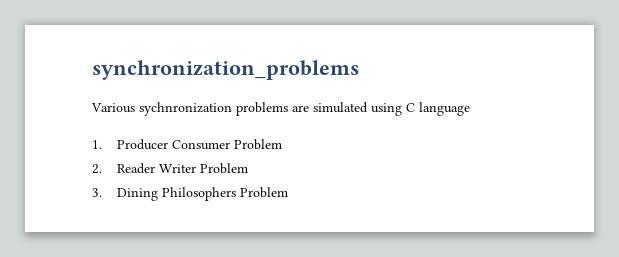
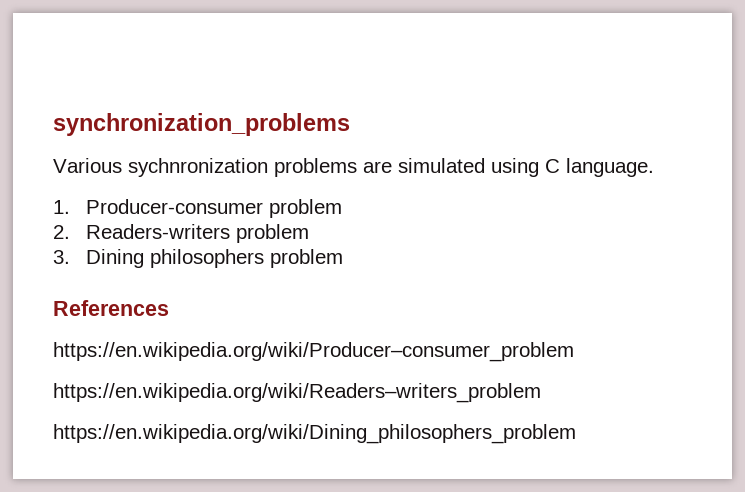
[419,102,470,116] language -> [566,158,654,177] language.
[117,139,283,150] [92,163,249,174] [92,187,289,201] Producer Consumer Problem // 2. Reader Writer Problem // 3. Dining Philosophers Problem -> [86,199,343,218] [53,224,310,243] [53,249,344,268] [53,300,169,316] [53,342,574,362] [53,383,541,403] [53,424,576,444] Producer-consumer problem // 2. Readers-writers problem // 3. Dining philosophers problem // References // https://en.wikipedia.org/wiki/Producer–consumer_problem // https://en.wikipedia.org/wiki/Readers–writers_problem // https://en.wikipedia.org/wiki/Dining_philosophers_problem

